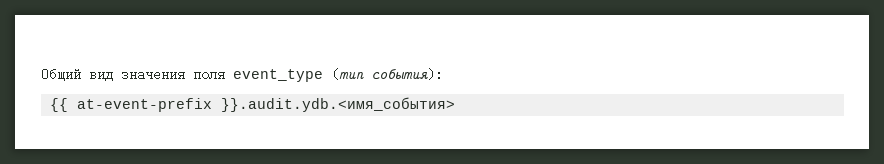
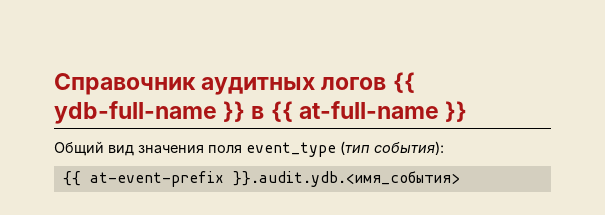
(41, 74) none -> [54,72,415,95] [54,101,468,124] Справочник аудитных логов {{ ydb-full-name }} в {{ at-full-name }} //

